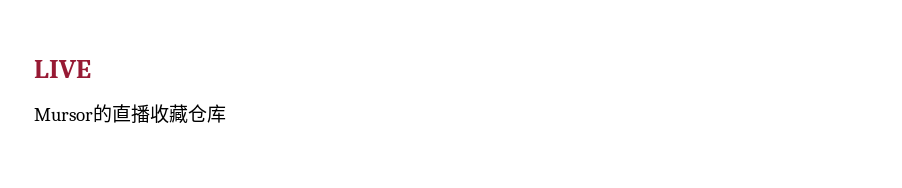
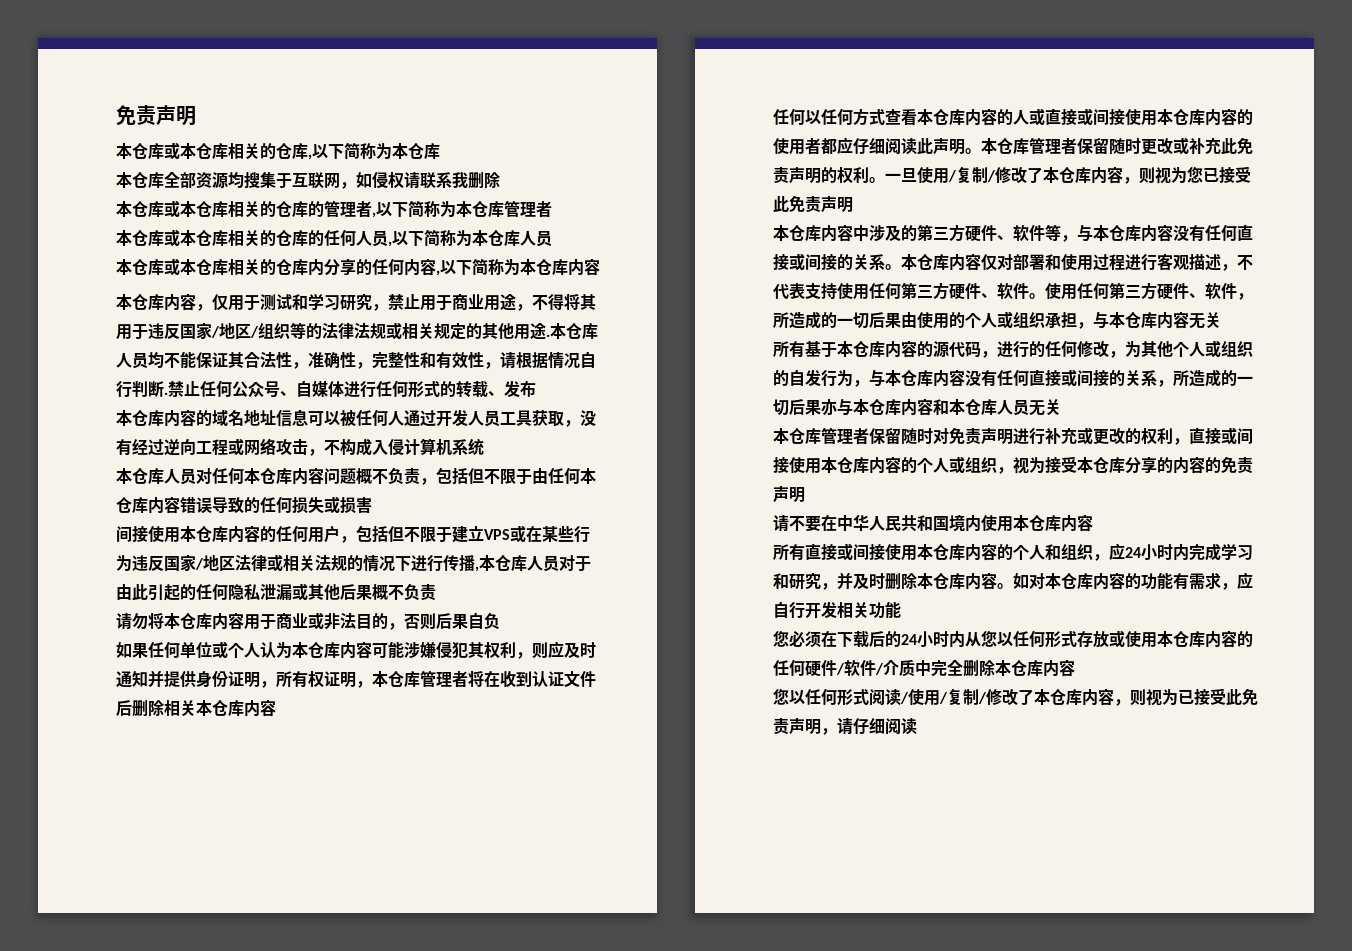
[34,60,91,78] [34,104,226,124] LIVE // Mursor的直播收藏仓库 -> [116,105,196,126] [116,142,440,160] [116,171,500,189] [116,200,552,218] [116,229,552,247] [116,258,600,276] [116,293,596,311] [116,322,598,340] [116,351,596,369] [116,380,536,398] [116,409,596,427] [116,438,484,456] [116,467,596,485] [116,496,372,514] [116,525,590,543] [116,554,591,572] [116,583,436,601] [116,612,500,630] [116,641,596,659] [116,670,596,688] [116,699,276,717] [773,108,1253,126] [773,137,1253,155] [773,166,1251,184] [773,195,853,213] [773,224,1253,242] [773,253,1253,271] [773,282,1253,300] [773,311,1221,329] [773,340,1253,358] [773,369,1253,387] [773,398,1061,416] [773,427,1253,445] [773,456,1253,474] [773,486,805,503] [773,514,1093,532] [773,543,1253,561] [773,572,1253,590] [773,601,901,619] [773,630,1253,648] [773,659,1075,677] [773,688,1258,706] [773,717,917,735] 免责声明 // 本仓库或本仓库相关的仓库,以下简称为本仓库 // 本仓库全部资源均搜集于互联网，如侵权请联系我删除 // 本仓库或本仓库相关的仓库的管理者,以下简称为本仓库管理者 // 本仓库或本仓库相关的仓库的任何人员,以下简称为本仓库人员 // 本仓库或本仓库相关的仓库内分享的任何内容,以下简称为本仓库内容 // 本仓库内容，仅用于测试和学习研究，禁止用于商业用途，不得将其用于违反国家/地区/组织等的法律法规或相关规定的其他用途.本仓库人员均不能保证其合法性，准确性，完整性和有效性，请根据情况自行判断.禁止任何公众号、自媒体进行任何形式的转载、发布 // 本仓库内容的域名地址信息可以被任何人通过开发人员工具获取，没有经过逆向工程或网络攻击，不构成入侵计算机系统 // 本仓库人员对任何本仓库内容问题概不负责，包括但不限于由任何本仓库内容错误导致的任何损失或损害 // 间接使用本仓库内容的任何用户，包括但不限于建立VPS或在某些行为违反国家/地区法律或相关法规的情况下进行传播,本仓库人员对于由此引起的任何隐私泄漏或其他后果概不负责 // 请勿将本仓库内容用于商业或非法目的，否则后果自负 // 如果任何单位或个人认为本仓库内容可能涉嫌侵犯其权利，则应及时通知并提供身份证明，所有权证明，本仓库管理者将在收到认证文件后删除相关本仓库内容 // 任何以任何方式查看本仓库内容的人或直接或间接使用本仓库内容的使用者都应仔细阅读此声明。本仓库管理者保留随时更改或补充此免责声明的权利。一旦使用/复制/修改了本仓库内容，则视为您已接受此免责声明 // 本仓库内容中涉及的第三方硬件、软件等，与本仓库内容没有任何直接或间接的关系。本仓库内容仅对部署和使用过程进行客观描述，不代表支持使用任何第三方硬件、软件。使用任何第三方硬件、软件，所造成的一切后果由使用的个人或组织承担，与本仓库内容无关 // 所有基于本仓库内容的源代码，进行的任何修改，为其他个人或组织的自发行为，与本仓库内容没有任何直接或间接的关系，所造成的一切后果亦与本仓库内容和本仓库人员无关 // 本仓库管理者保留随时对免责声明进行补充或更改的权利，直接或间接使用本仓库内容的个人或组织，视为接受本仓库分享的内容的免责声明 // 请不要在中华人民共和国境内使用本仓库内容 // 所有直接或间接使用本仓库内容的个人和组织，应24小时内完成学习和研究，并及时删除本仓库内容。如对本仓库内容的功能有需求，应自行开发相关功能 // 您必须在下载后的24小时内从您以任何形式存放或使用本仓库内容的任何硬件/软件/介质中完全删除本仓库内容 // 您以任何形式阅读/使用/复制/修改了本仓库内容，则视为已接受此免责声明，请仔细阅读

